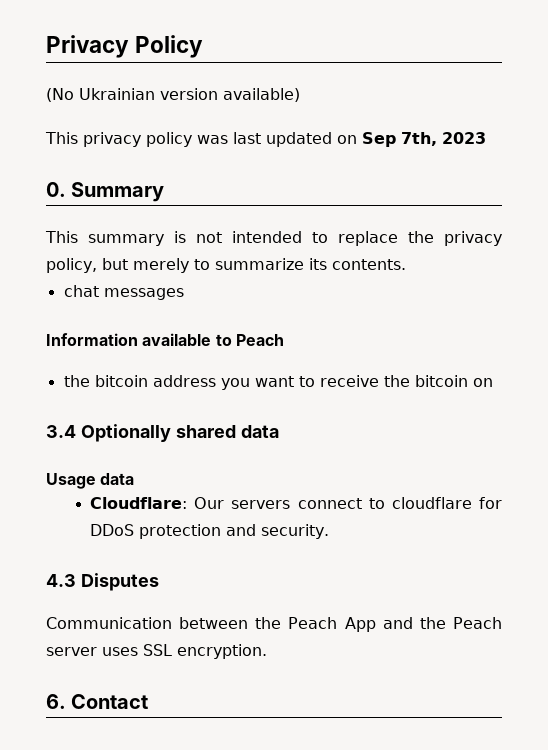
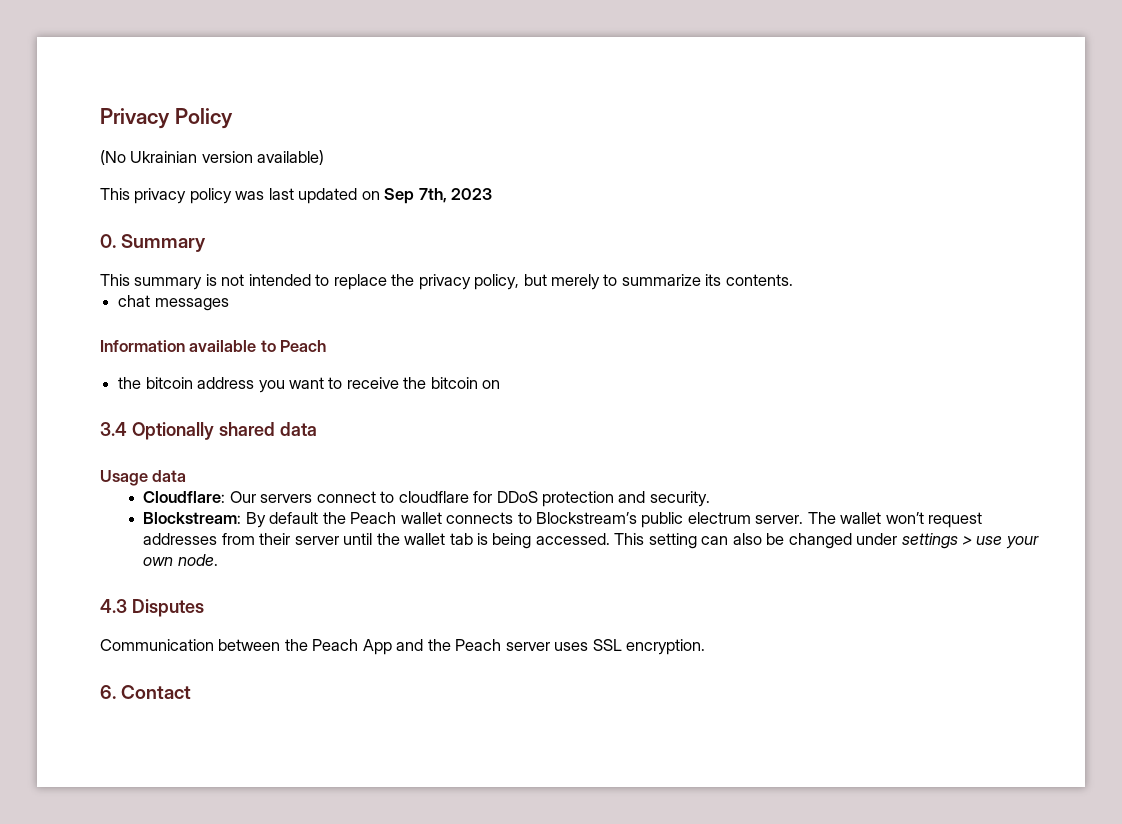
(330, 531) none -> [143,512,983,528] [143,533,1039,549] [143,554,218,566] // Blockstream: By default the Peach wallet connects to Blockstream’s public electrum server. The wallet won’t request addresses from their server until the wallet tab is being accessed. This setting can also be changed under settings > use your own node.

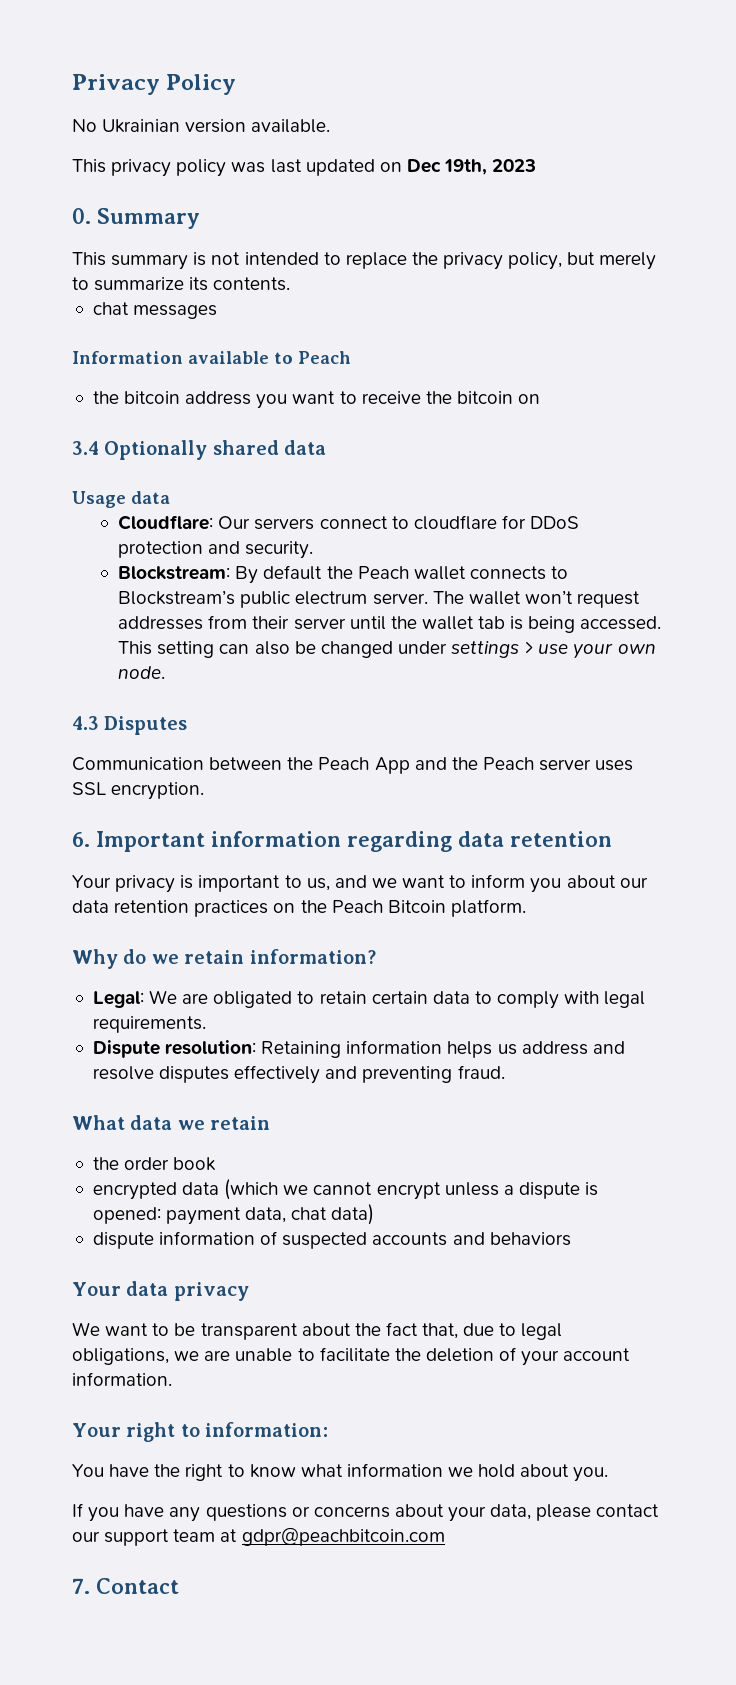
[100,150,126,165] (No -> [72,119,97,132] No
[257,150,325,165] available) -> [251,119,331,133] available.
[384,188,447,204] Sep 7th, -> [406,159,488,175] Dec 19th,
(116, 692) none -> [96,831,612,852] [72,874,648,893] [72,899,526,917] [72,949,376,969] [92,990,646,1009] [92,1016,206,1033] [92,1040,625,1058] [92,1065,505,1084] [72,1115,271,1130] [92,1157,217,1171] [92,1179,599,1200] [92,1204,375,1225] [92,1231,571,1249] [72,1281,249,1301] [72,1322,563,1340] [72,1347,631,1366] [72,1372,172,1386] [72,1422,329,1442] [72,1463,609,1482] [72,1503,660,1522] [72,1527,445,1546] [72,1578,90,1594] Important information regarding data retention // Your privacy is important to us, and we want to inform you about our data retention practices on the Peach Bitcoin platform. // Why do we retain information? // Legal: We are obligated to retain certain data to comply with legal requirements. // Dispute resolution: Retaining information helps us address and resolve disputes effectively and preventing fraud. // What data we retain // the order book // encrypted data (which we cannot encrypt unless a dispute is opened: payment data, chat data) // dispute information of suspected accounts and behaviors // Your data privacy // We want to be transparent about the fact that, due to legal obligations, we are unable to facilitate the deletion of your account information. // Your right to information: // You have the right to know what information we hold about you. // If you have any questions or concerns about your data, please contact our support team at gdpr@peachbitcoin.com // 7.

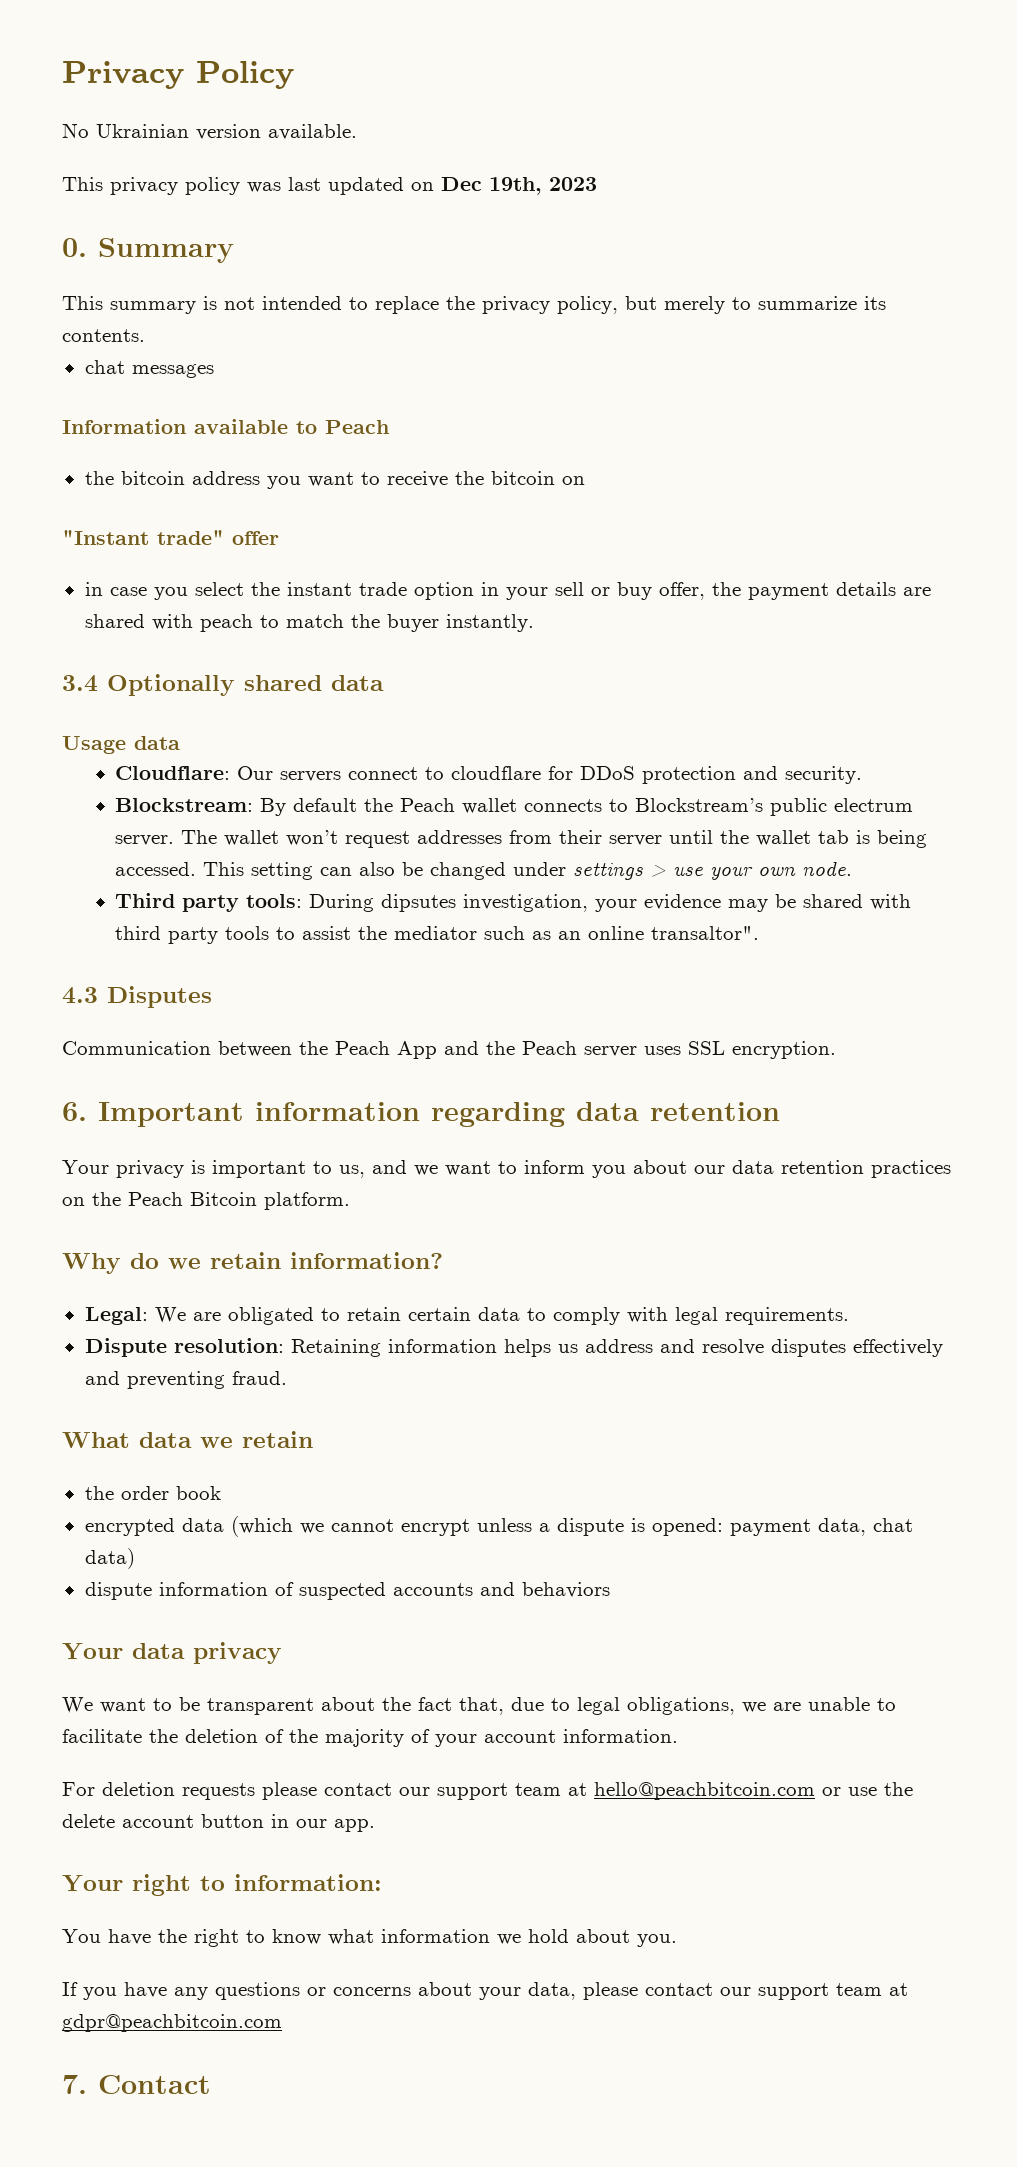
(541, 399) none -> [62,530,279,545] [84,582,931,600] [84,614,534,632] // "Instant trade" offer // in case you select the instant trade option in your sell or buy offer, the payment details are shared with peach to match the buyer instantly.
(166, 672) none -> [115,893,912,912] [115,926,760,944] // Third party tools: During dipsutes investigation, your evidence may be shared with third party tools to assist the mediator such as an online transaltor".
(517, 1354) none -> [289,1729,430,1747] the majority of
(172, 1379) none -> [62,1782,913,1800] [62,1814,375,1832] // For deletion requests please contact our support team at hello@peachbitcoin.com or use the delete account button in our app.

